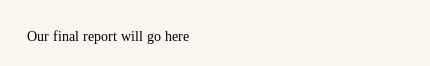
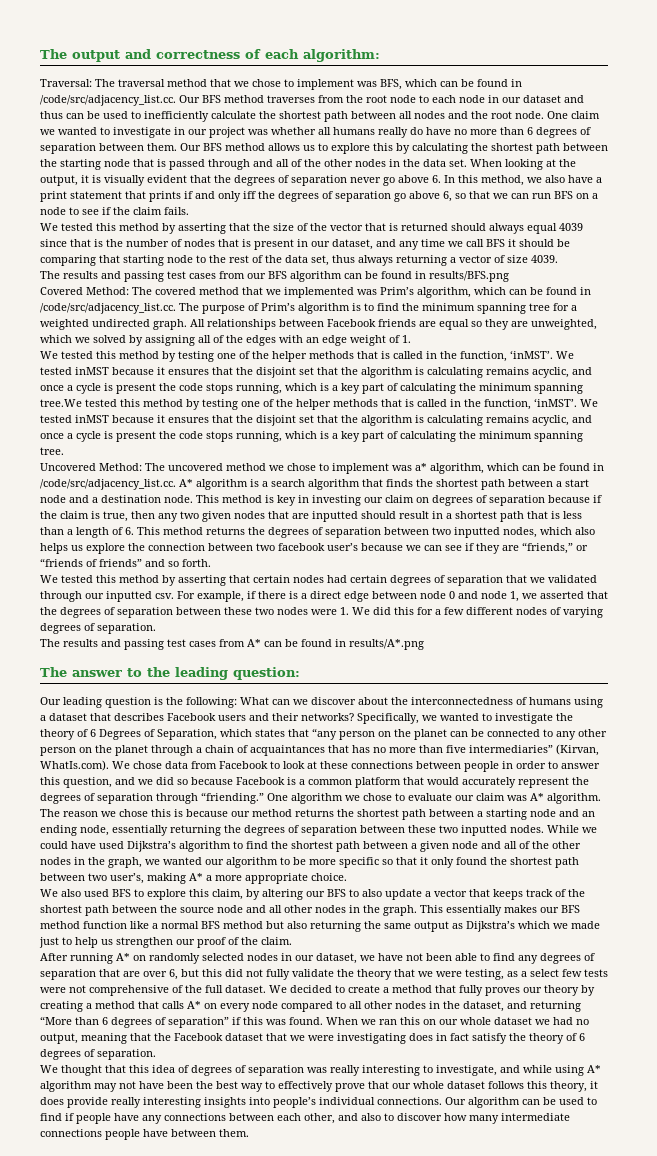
[27,30,189,44] Our final report will go here -> [40,49,380,62] [40,79,522,90] [40,95,584,106] [40,111,600,122] [40,127,591,138] [40,143,608,154] [40,159,576,170] [40,175,602,186] [40,191,598,202] [40,207,189,215] [40,223,583,234] [40,239,570,250] [40,255,558,266] [40,271,509,282] [40,287,591,298] [40,303,577,314] [40,319,597,330] [40,335,411,346] [40,350,574,362] [40,367,592,378] [40,383,583,394] [40,398,598,410] [40,415,592,426] [40,431,583,442] [40,447,64,455] [40,463,604,474] [40,479,589,490] [40,495,602,506] [40,511,582,522] [40,527,595,538] [40,542,588,554] [40,558,211,567] [40,575,597,586] [40,591,608,602] [40,607,603,618] [40,623,156,634] [40,639,424,650] [40,667,300,680] [40,697,603,708] [40,713,573,724] [40,728,607,740] [40,744,599,756] [40,760,600,772] [40,777,589,788] [40,792,601,804] [40,809,595,820] [40,825,597,836] [40,841,581,852] [40,857,579,868] [40,873,347,884] [40,889,585,900] [40,905,580,916] [40,921,600,932] [39,937,292,948] [40,953,595,964] [40,969,608,980] [40,985,595,996] [40,1001,581,1012] [40,1016,589,1028] [40,1033,585,1044] [40,1049,156,1060] [40,1065,601,1076] [40,1081,598,1092] [40,1097,597,1108] [40,1113,570,1124] [40,1129,249,1140] The output and correctness of each algorithm: // Traversal: The traversal method that we chose to implement was BFS, which can be found in /code/src/adjacency_list.cc. Our BFS method traverses from the root node to each node in our dataset and thus can be used to inefficiently calculate the shortest path between all nodes and the root node. One claim we wanted to investigate in our project was whether all humans really do have no more than 6 degrees of separation between them. Our BFS method allows us to explore this by calculating the shortest path between the starting node that is passed through and all of the other nodes in the data set. When looking at the output, it is visually evident that the degrees of separation never go above 6. In this method, we also have a print statement that prints if and only iff the degrees of separation go above 6, so that we can run BFS on a node to see if the claim fails. // We tested this method by asserting that the size of the vector that is returned should always equal 4039 since that is the number of nodes that is present in our dataset, and any time we call BFS it should be comparing that starting node to the rest of the data set, thus always returning a vector of size 4039. // The results and passing test cases from our BFS algorithm can be found in results/BFS.png // Covered Method: The covered method that we implemented was Prim’s algorithm, which can be found in /code/src/adjacency_list.cc. The purpose of Prim’s algorithm is to find the minimum spanning tree for a weighted undirected graph. All relationships between Facebook friends are equal so they are unweighted, which we solved by assigning all of the edges with an edge weight of 1. // We tested this method by testing one of the helper methods that is called in the function, ‘inMST’. We tested inMST because it ensures that the disjoint set that the algorithm is calculating remains acyclic, and once a cycle is present the code stops running, which is a key part of calculating the minimum spanning tree.We tested this method by testing one of the helper methods that is called in the function, ‘inMST’. We tested inMST because it ensures that the disjoint set that the algorithm is calculating remains acyclic, and once a cycle is present the code stops running, which is a key part of calculating the minimum spanning tree. // Uncovered Method: The uncovered method we chose to implement was a* algorithm, which can be found in /code/src/adjacency_list.cc. A* algorithm is a search algorithm that finds the shortest path between a start node and a destination node. This method is key in investing our claim on degrees of separation because if the claim is true, then any two given nodes that are inputted should result in a shortest path that is less than a length of 6. This method returns the degrees of separation between two inputted nodes, which also helps us explore the connection between two facebook user’s because we can see if they are “friends,” or “friends of friends” and so forth. // We tested this method by asserting that certain nodes had certain degrees of separation that we validated through our inputted csv. For example, if there is a direct edge between node 0 and node 1, we asserted that the degrees of separation between these two nodes were 1. We did this for a few different nodes of varying degrees of separation. // The results and passing test cases from A* can be found in results/A*.png // The answer to the leading question: // Our leading question is the following: What can we discover about the interconnectedness of humans using a dataset that describes Facebook users and their networks? Specifically, we wanted to investigate the theory of 6 Degrees of Separation, which states that “any person on the planet can be connected to any other person on the planet through a chain of acquaintances that has no more than five intermediaries” (Kirvan, WhatIs.com). We chose data from Facebook to look at these connections between people in order to answer this question, and we did so because Facebook is a common platform that would accurately represent the degrees of separation through “friending.” One algorithm we chose to evaluate our claim was A* algorithm. The reason we chose this is because our method returns the shortest path between a starting node and an ending node, essentially returning the degrees of separation between these two inputted nodes. While we could have used Dijkstra’s algorithm to find the shortest path between a given node and all of the other nodes in the graph, we wanted our algorithm to be more specific so that it only found the shortest path between two user’s, making A* a more appropriate choice. // We also used BFS to explore this claim, by altering our BFS to also update a vector that keeps track of the shortest path between the source node and all other nodes in the graph. This essentially makes our BFS method function like a normal BFS method but also returning the same output as Dijkstra’s which we made just to help us strengthen our proof of the claim. // After running A* on randomly selected nodes in our dataset, we have not been able to find any degrees of separation that are over 6, but this did not fully validate the theory that we were testing, as a select few tests were not comprehensive of the full dataset. We decided to create a method that fully proves our theory by creating a method that calls A* on every node compared to all other nodes in the dataset, and returning “More than 6 degrees of separation” if this was found. When we ran this on our whole dataset we had no output, meaning that the Facebook dataset that we were investigating does in fact satisfy the theory of 6 degrees of separation. // We thought that this idea of degrees of separation was really interesting to investigate, and while using A* algorithm may not have been the best way to effectively prove that our whole dataset follows this theory, it does provide really interesting insights into people’s individual connections. Our algorithm can be used to find if people have any connections between each other, and also to discover how many intermediate connections people have between them.

